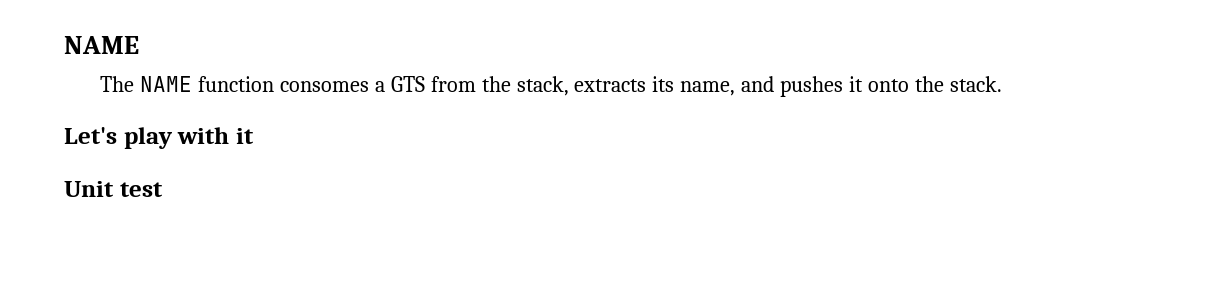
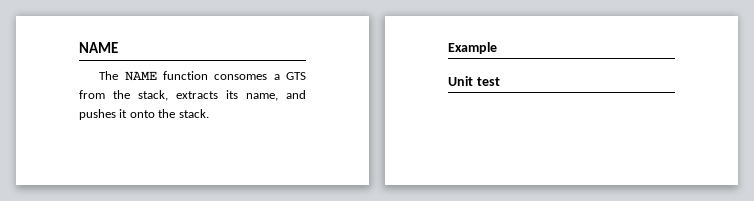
[64,127,254,149] Let's play with it -> [448,42,497,54] Example

